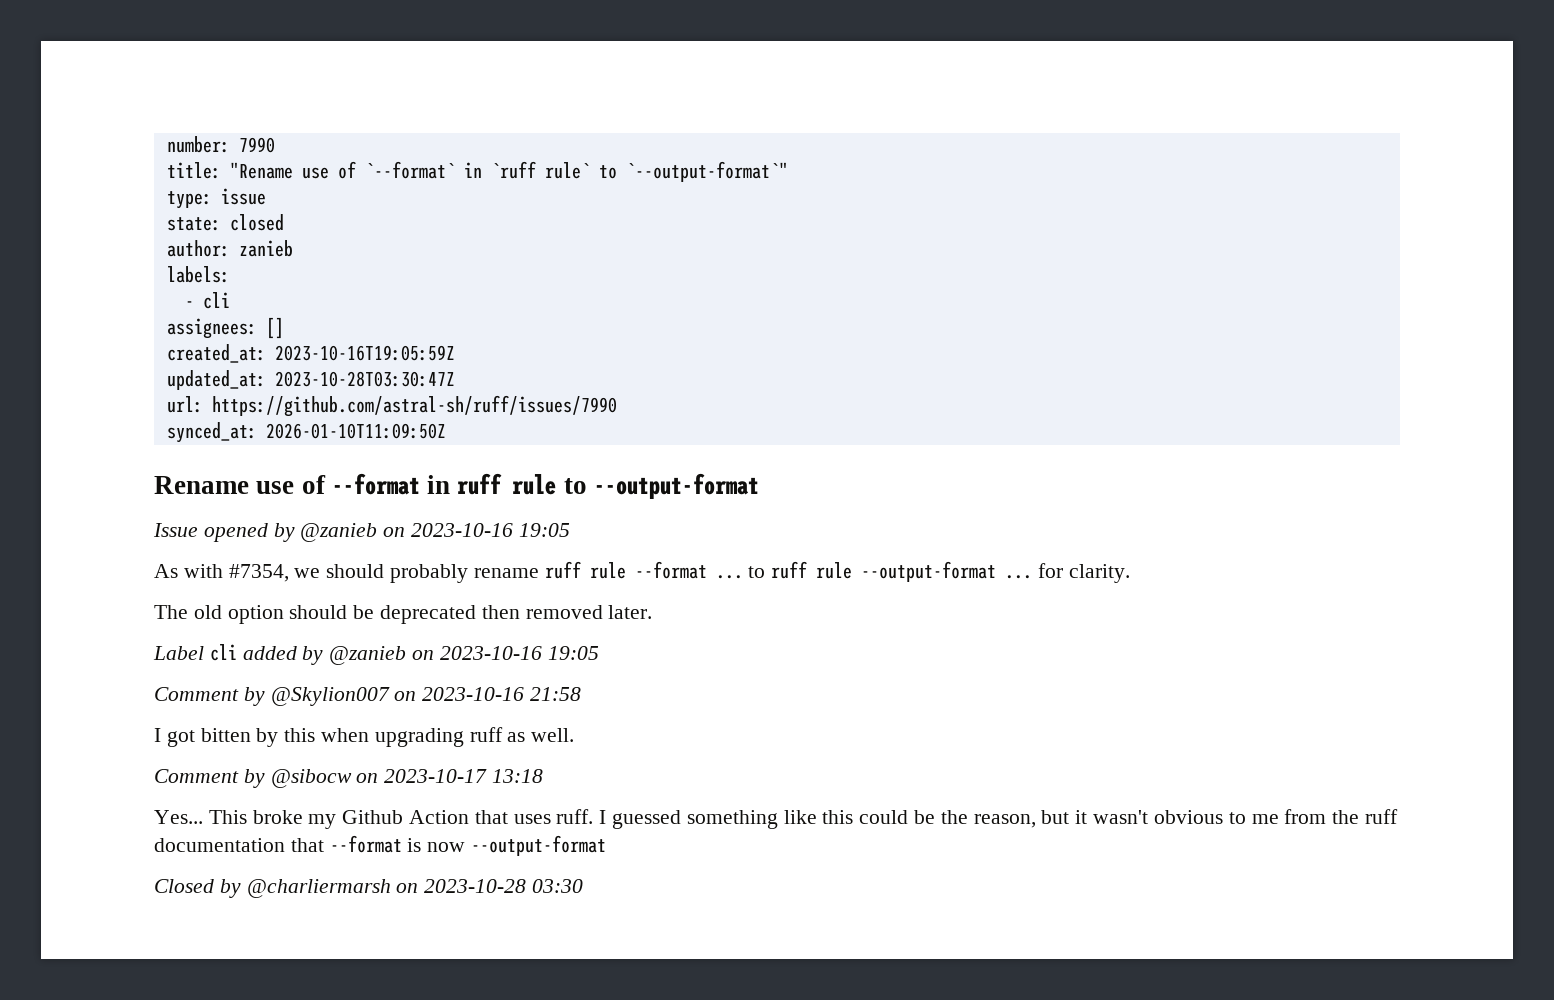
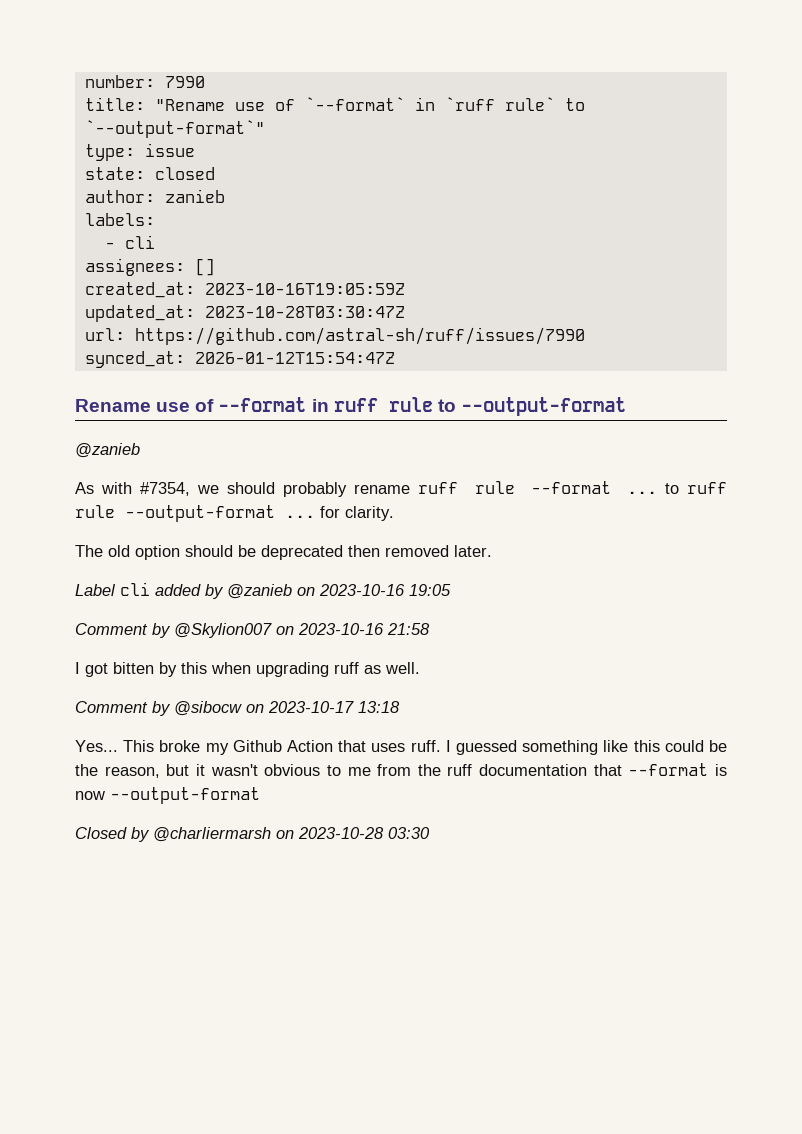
[265,423,446,439] 2026-01-10T11:09:50Z -> [194,352,395,364] 2026-01-12T15:54:47Z
[153,523,570,542] Issue opened by @zanieb on 2023-10-16 19:05 -> [75,443,140,458] @zanieb

